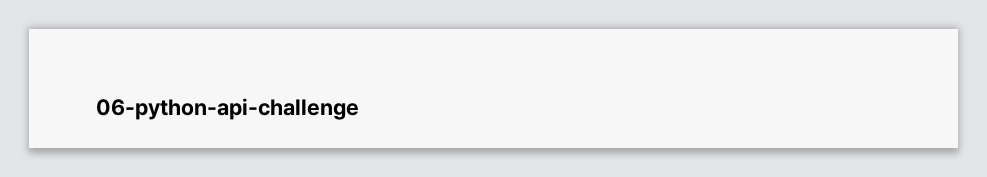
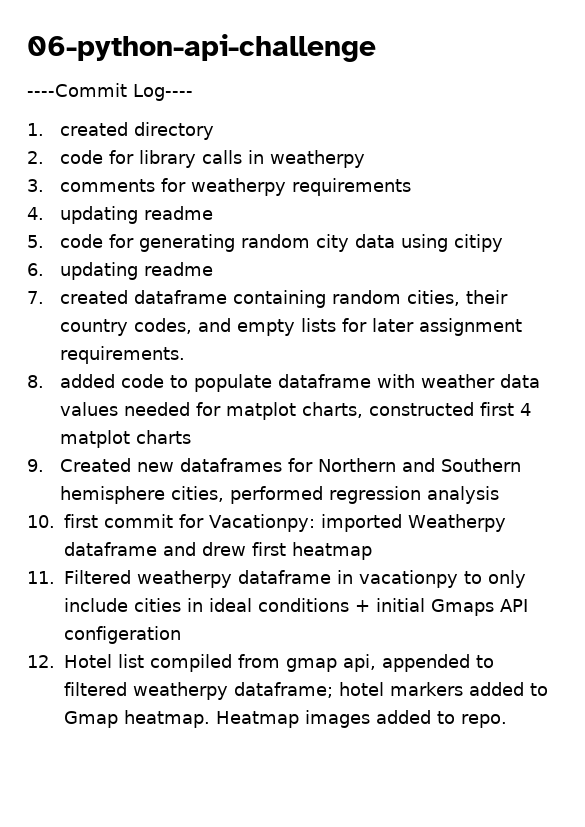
(359, 109) none -> [27,83,193,101] [27,122,215,140] [27,150,366,168] [27,178,412,196] [27,206,214,224] [27,234,504,252] [27,262,214,280] [27,290,509,308] [60,318,523,336] [60,346,186,364] [27,374,541,392] [60,402,532,420] [60,430,192,448] [27,458,522,472] [60,486,500,504] [27,514,506,532] [64,542,372,560] [27,570,526,588] [64,598,528,616] [64,626,181,644] [27,654,494,672] [64,682,548,700] [64,710,507,728] // ----Commit Log---- // 1. created directory // 2. code for library calls in weatherpy // 3. comments for weatherpy requirements // 4. updating readme // 5. code for generating random city data using citipy // 6. updating readme // 7. created dataframe containing random cities, their country codes, and empty lists for later assignment requirements. // 8. added code to populate dataframe with weather data values needed for matplot charts, constructed first 4 matplot charts // 9. Created new dataframes for Northern and Southern hemisphere cities, performed regression analysis // 10. first commit for Vacationpy: imported Weatherpy dataframe and drew first heatmap // 11. Filtered weatherpy dataframe in vacationpy to only include cities in ideal conditions + initial Gmaps API configeration // 12. Hotel list compiled from gmap api, appended to filtered weatherpy dataframe; hotel markers added to Gmap heatmap. Heatmap images added to repo.

